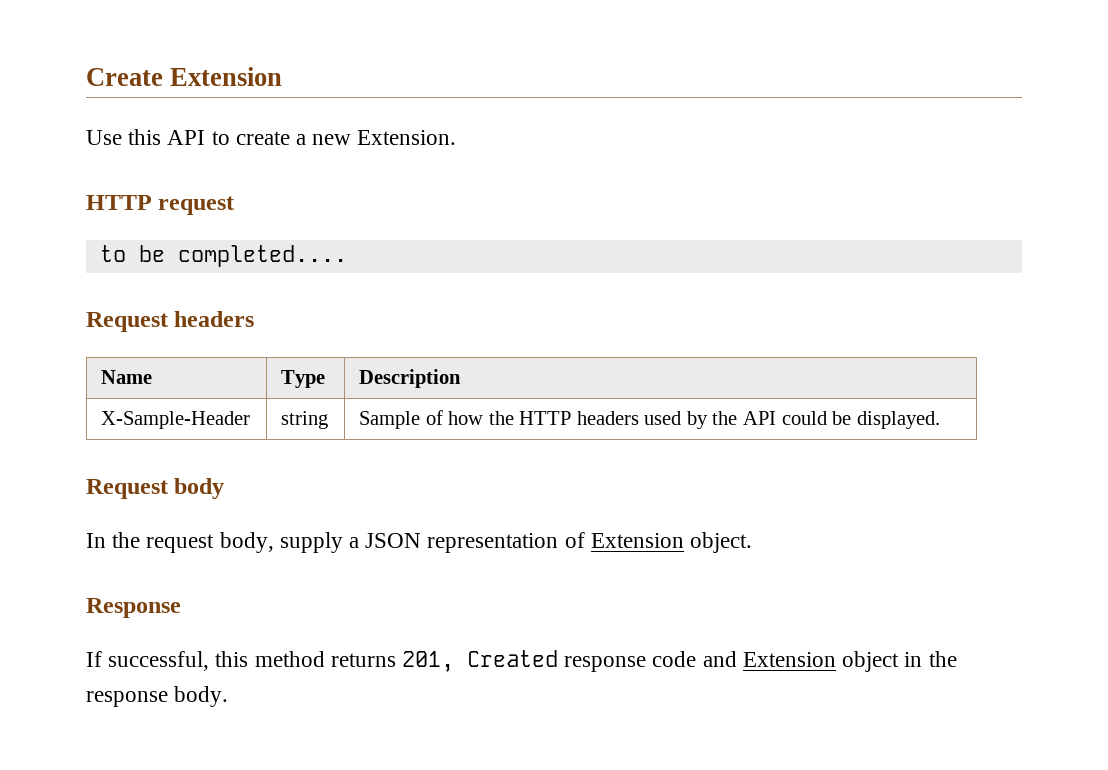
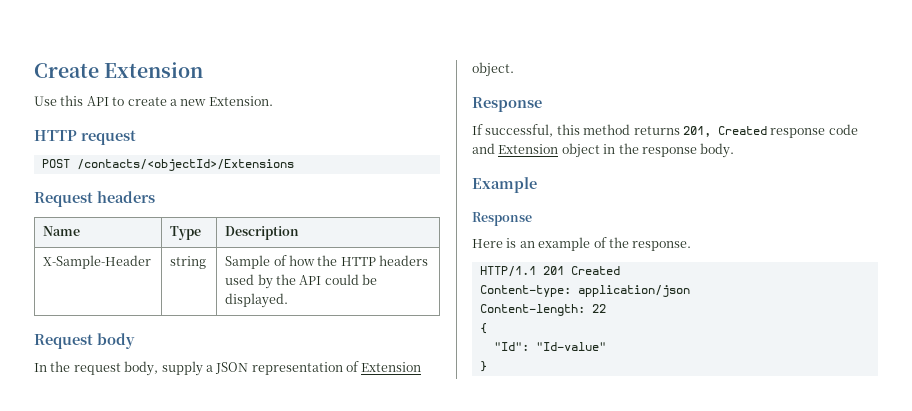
[99,245,347,267] to be completed.... -> [41,159,294,171] POST /contacts/<objectId>/Extensions
(229, 696) none -> [472,177,537,193] [472,212,532,226] [472,237,692,251] [479,266,620,277] [479,285,690,297] [479,304,606,316] [479,323,487,334] [493,342,606,351] [479,361,487,372] // Example // Response // Here is an example of the response. // HTTP/1.1 201 Created // Content-type: application/json // Content-length: 22 // { // "Id": "Id-value" // }

